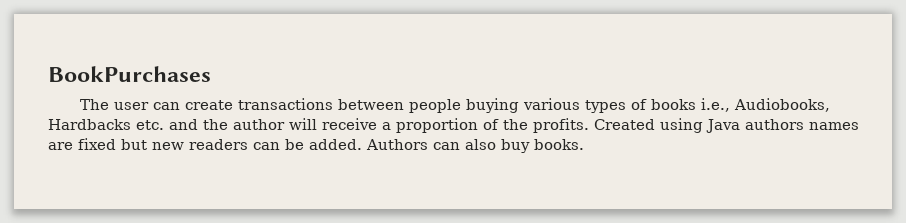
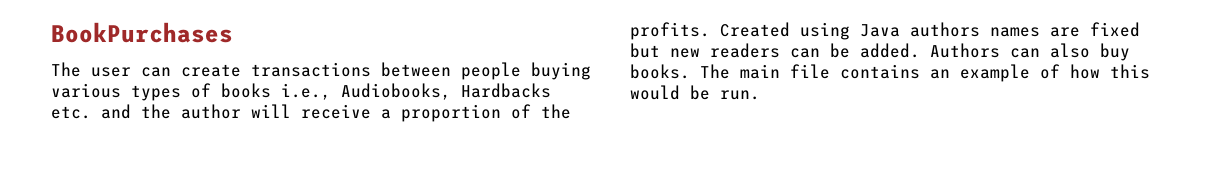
(584, 144) none -> [700,64,1150,82] [630,85,760,100] The main file contains an example of how this would be run.

